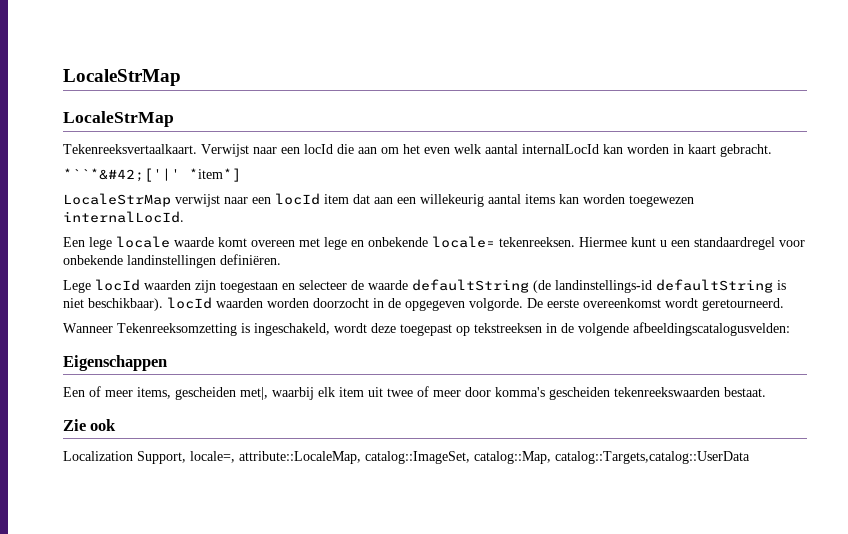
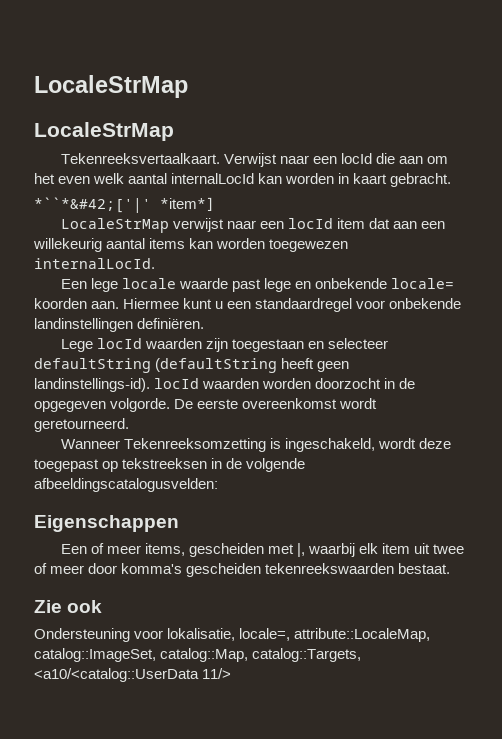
[218,237,320,247] komt overeen met -> [231,279,261,292] past
[499,237,575,247] tekenreeksen. -> [34,298,120,309] koorden aan.
[351,279,786,293] [63,298,163,311] de waarde defaultString (de landinstellings-id defaultString is niet beschikbaar). -> [34,358,350,373] [34,378,150,392] defaultString (defaultString heeft geen landinstellings-id).
[240,387,268,400] met|, -> [267,543,305,557] met |,
[63,451,186,464] Localization Support, -> [34,628,236,642] Ondersteuning voor lokalisatie,
[555,451,750,464] catalog::Targets,catalog::UserData -> [252,648,362,662] [34,668,232,682] catalog::Targets, <a10/<catalog::UserData 11/>

